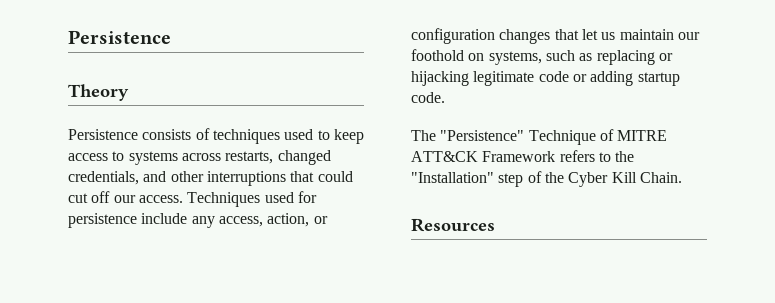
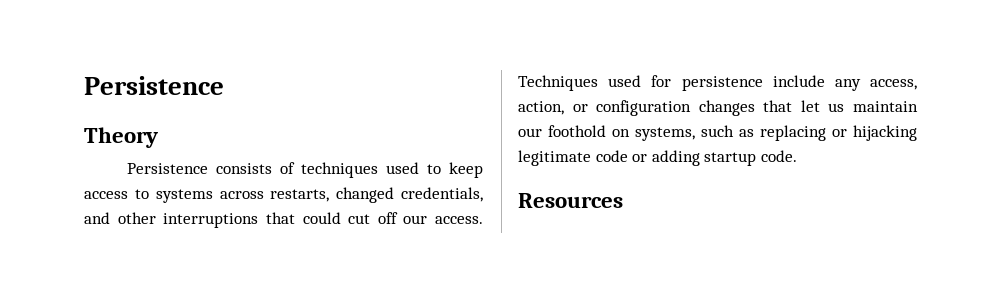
[411,129,668,145] [411,150,635,162] [411,171,682,187] // The "Persistence" Technique of MITRE ATT&CK Framework refers to the "Installation" step of the Cyber Kill Chain. -> (797, 156) none

